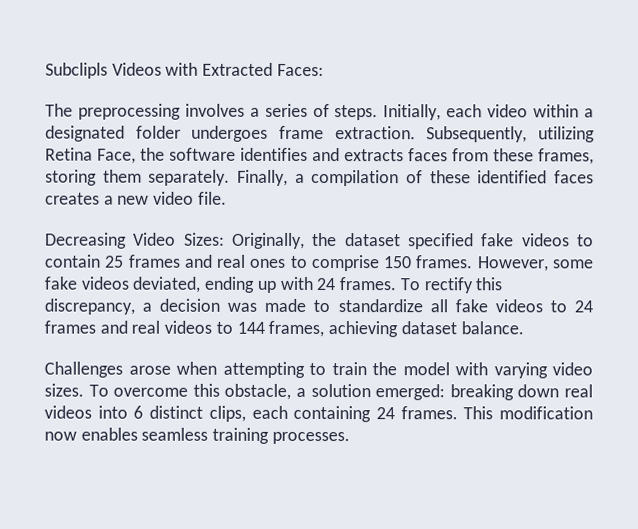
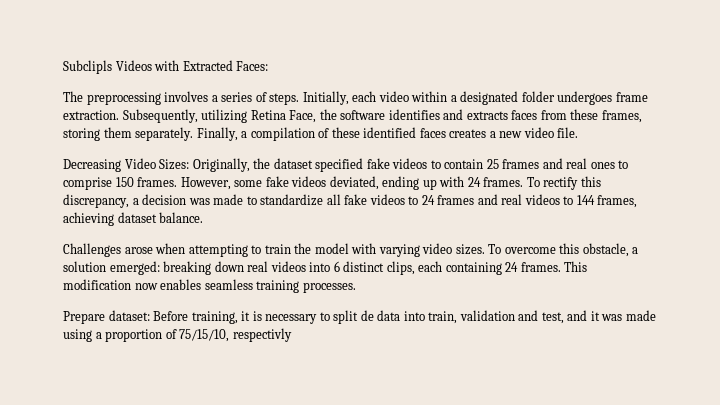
(350, 438) none -> [63,310,656,324] [63,328,292,342] // Prepare dataset: Before training, it is necessary to split de data into train, validation and test, and it was made using a proportion of 75/15/10, respectivly

